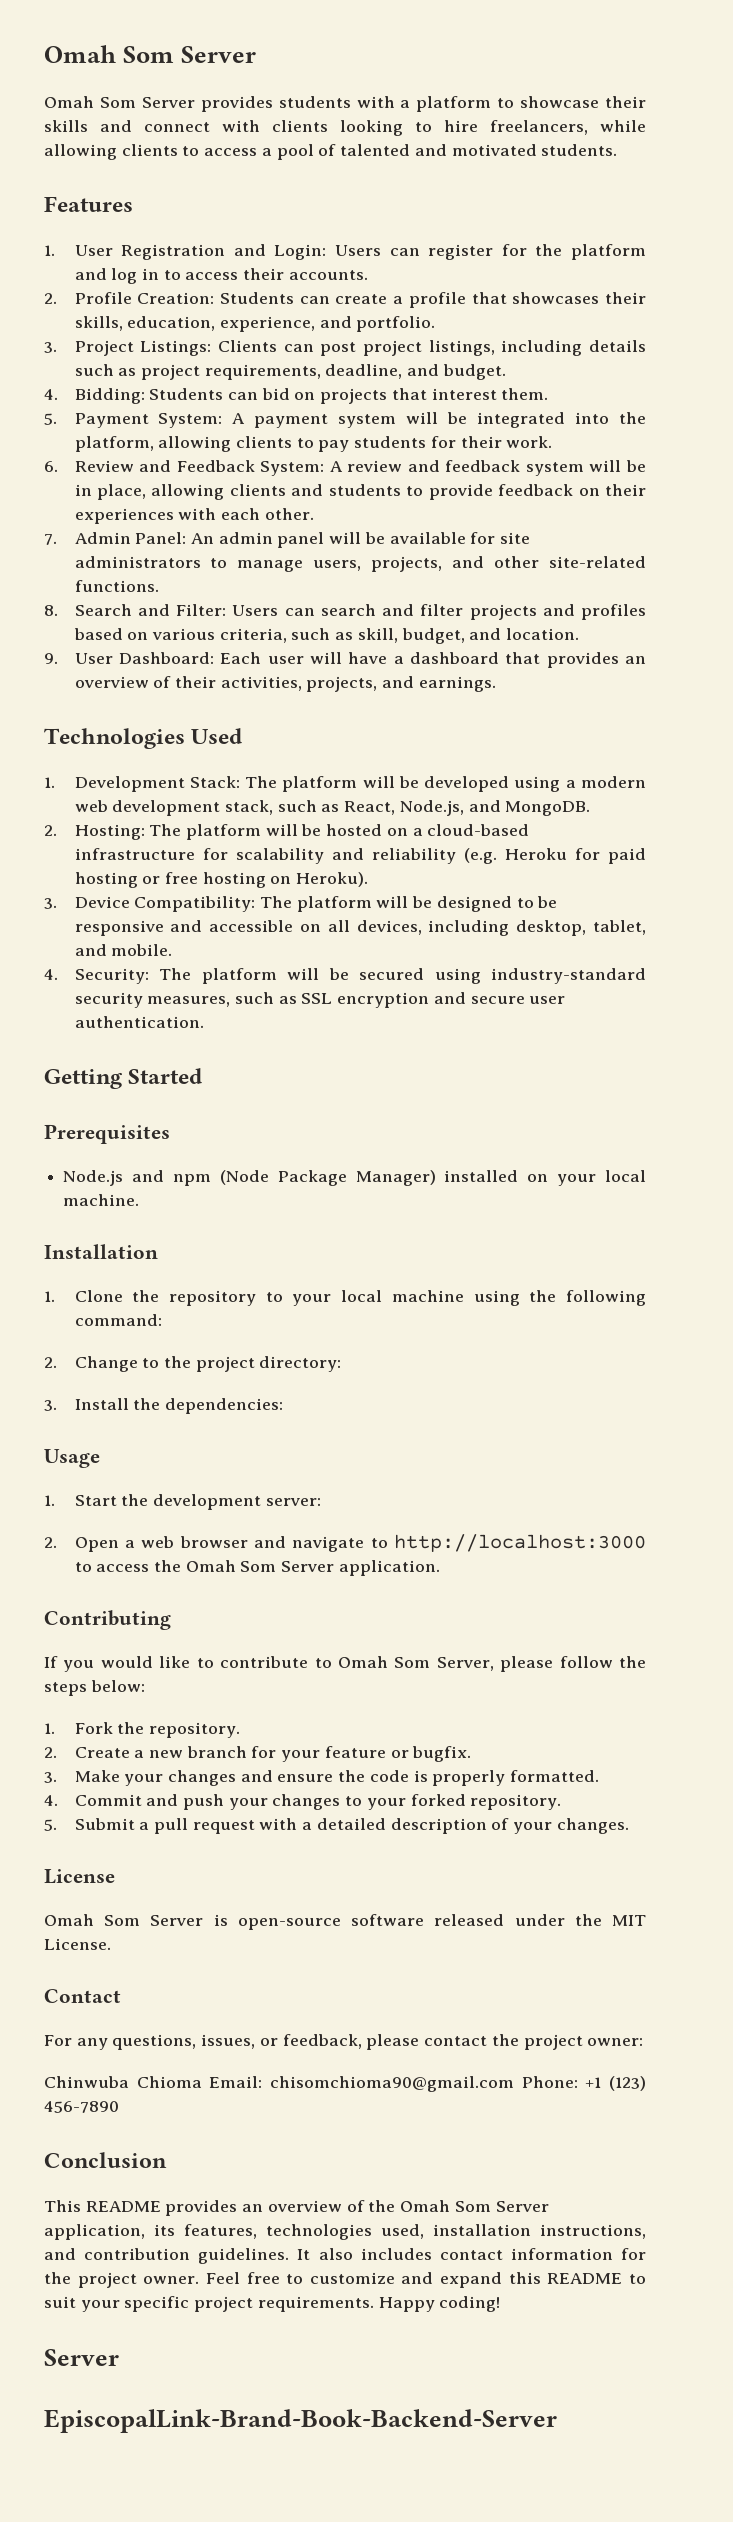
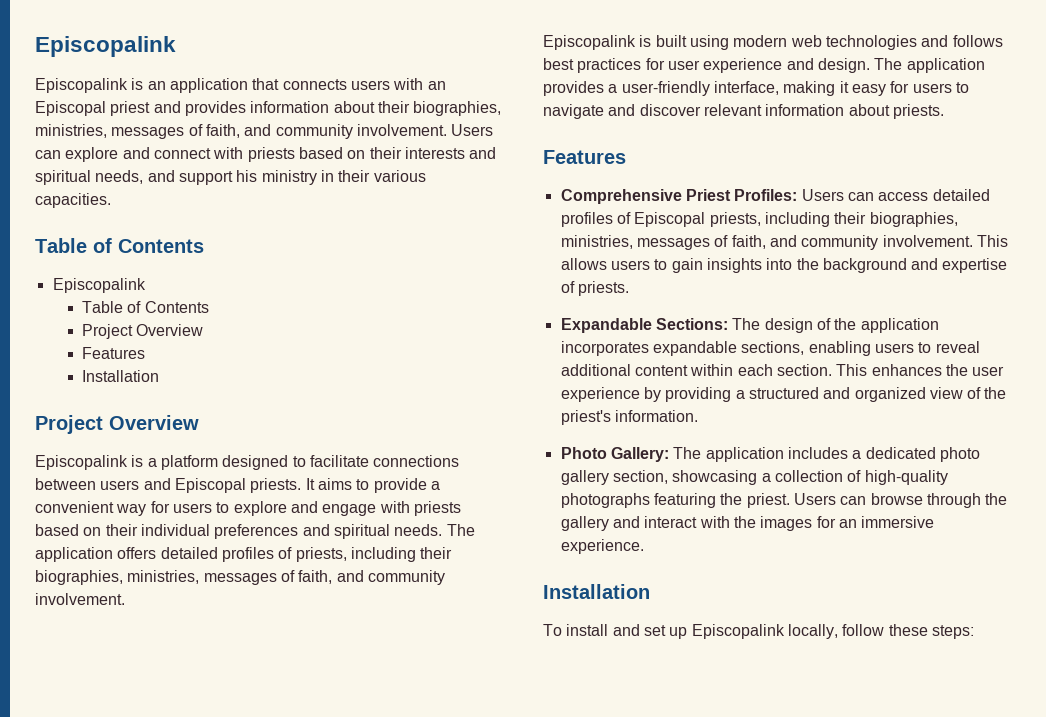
[44,45,257,63] [44,96,646,112] [44,120,646,136] [44,144,618,160] [44,196,133,212] [44,244,646,260] [74,268,368,284] [44,292,647,308] [74,316,436,332] [44,340,647,356] [74,364,506,380] [44,388,549,404] [44,412,646,428] [74,436,553,452] [44,460,647,476] [74,484,646,500] [74,508,314,524] [44,532,531,548] [74,556,646,572] [74,580,159,592] [44,604,646,620] [73,628,580,644] [44,652,646,668] [74,676,496,692] [44,728,243,749] [44,776,647,792] [74,800,591,816] [44,824,530,840] [74,848,647,864] [74,872,369,888] [44,896,558,912] [74,920,647,936] [74,944,173,956] [44,968,646,984] [74,992,566,1008] [74,1016,204,1028] [44,1068,203,1089] [44,1124,170,1144] [63,1170,646,1186] [63,1194,140,1206] [44,1244,158,1259] [44,1290,647,1306] [74,1314,162,1326] [44,1356,342,1372] [44,1398,283,1414] [44,1449,100,1468] [44,1494,321,1510] [44,1534,646,1552] [74,1560,440,1576] [44,1610,171,1630] [44,1656,646,1672] [44,1680,145,1696] [44,1722,240,1738] [44,1746,472,1762] [44,1770,600,1786] [44,1794,562,1810] [44,1818,629,1834] [44,1869,115,1884] [44,1914,646,1930] [44,1938,111,1950] [44,1989,121,2003] [44,2034,644,2050] [44,2076,646,2092] [44,2101,119,2113] [44,2152,167,2168] [44,2200,549,2216] [44,2224,646,2240] [44,2248,646,2264] [44,2272,646,2288] [44,2296,501,2312] [44,2349,119,2366] [44,2409,557,2433] Omah Som Server // Omah Som Server provides students with a platform to showcase their skills and connect with clients looking to hire freelancers, while allowing clients to access a pool of talented and motivated students. // Features // 1. User Registration and Login: Users can register for the platform and log in to access their accounts. // 2. Profile Creation: Students can create a profile that showcases their skills, education, experience, and portfolio. // 3. Project Listings: Clients can post project listings, including details such as project requirements, deadline, and budget. // 4. Bidding: Students can bid on projects that interest them. // 5. Payment System: A payment system will be integrated into the platform, allowing clients to pay students for their work. // 6. Review and Feedback System: A review and feedback system will be in place, allowing clients and students to provide feedback on their experiences with each other. // 7. Admin Panel: An admin panel will be available for site administrators to manage users, projects, and other site-related functions. // 8. Search and Filter: Users can search and filter projects and profiles based on various criteria, such as skill, budget, and location. // 9. User Dashboard: Each user will have a dashboard that provides an overview of their activities, projects, and earnings. // Technologies Used // 1. Development Stack: The platform will be developed using a modern web development stack, such as React, Node.js, and MongoDB. // 2. Hosting: The platform will be hosted on a cloud-based infrastructure for scalability and reliability (e.g. Heroku for paid hosting or free hosting on Heroku). // 3. Device Compatibility: The platform will be designed to be responsive and accessible on all devices, including desktop, tablet, and mobile. // 4. Security: The platform will be secured using industry-standard security measures, such as SSL encryption and secure user authentication. // Getting Started // Prerequisites // Node.js and npm (Node Package Manager) installed on your local machine. // Installation // 1. Clone the repository to your local machine using the following command: // 2. Change to the project directory: // 3. Install the dependencies: // Usage // 1. Start the development server: // 2. Open a web browser and navigate to http://localhost:3000 to access the Omah Som Server application. // Contributing // If you would like to contribute to Omah Som Server, please follow the steps below: // 1. Fork the repository. // 2. Create a new branch for your feature or bugfix. // 3. Make your changes and ensure the code is properly formatted. // 4. Commit and push your changes to your forked repository. // 5. Submit a pull request with a detailed description of your changes. // License // Omah Som Server is open-source software released under the MIT License. // Contact // For any questions, issues, or feedback, please contact the project owner: // Chinwuba Chioma Email: chisomchioma90@gmail.com Phone: +1 (123) 456-7890 // Conclusion // This README provides an overview of the Omah Som Server application, its features, technologies used, installation instructions, and contribution guidelines. It also includes contact information for the project owner. Feel free to customize and expand this README to suit your specific project requirements. Happy coding! // Server // EpiscopalLink-Brand-Book-Backend-Server -> [35,36,176,57] [35,78,446,93] [35,101,502,116] [35,124,494,139] [35,147,497,162] [35,170,426,185] [35,193,111,208] [35,238,204,253] [52,278,146,293] [81,301,209,313] [81,324,204,339] [81,347,145,359] [81,370,159,382] [35,415,199,434] [35,455,460,470] [35,478,440,493] [35,501,461,516] [35,524,475,539] [35,547,453,562] [35,570,445,585] [35,593,125,605] [543,35,1003,50] [543,58,985,73] [543,81,969,96] [543,104,944,119] [543,150,626,164] [560,189,990,204] [560,212,958,227] [560,235,1008,250] [560,258,1008,273] [560,281,629,296] [560,318,939,333] [560,341,980,356] [560,364,1005,376] [560,387,1007,402] [560,410,698,425] [560,447,980,462] [560,470,948,485] [560,493,1008,508] [560,516,935,531] [560,539,644,554] [543,584,650,599] [543,624,974,639] Episcopalink // Episcopalink is an application that connects users with an Episcopal priest and provides information about their biographies, ministries, messages of faith, and community involvement. Users can explore and connect with priests based on their interests and spiritual needs, and support his ministry in their various capacities. // Table of Contents // Episcopalink // Table of Contents // Project Overview // Features // Installation // Project Overview // Episcopalink is a platform designed to facilitate connections between users and Episcopal priests. It aims to provide a convenient way for users to explore and engage with priests based on their individual preferences and spiritual needs. The application offers detailed profiles of priests, including their biographies, ministries, messages of faith, and community involvement. // Episcopalink is built using modern web technologies and follows best practices for user experience and design. The application provides a user-friendly interface, making it easy for users to navigate and discover relevant information about priests. // Features // Comprehensive Priest Profiles: Users can access detailed profiles of Episcopal priests, including their biographies, ministries, messages of faith, and community involvement. This allows users to gain insights into the background and expertise of priests. // Expandable Sections: The design of the application incorporates expandable sections, enabling users to reveal additional content within each section. This enhances the user experience by providing a structured and organized view of the priest's information. // Photo Gallery: The application includes a dedicated photo gallery section, showcasing a collection of high-quality photographs featuring the priest. Users can browse through the gallery and interact with the images for an immersive experience. // Installation // To install and set up Episcopalink locally, follow these steps:

